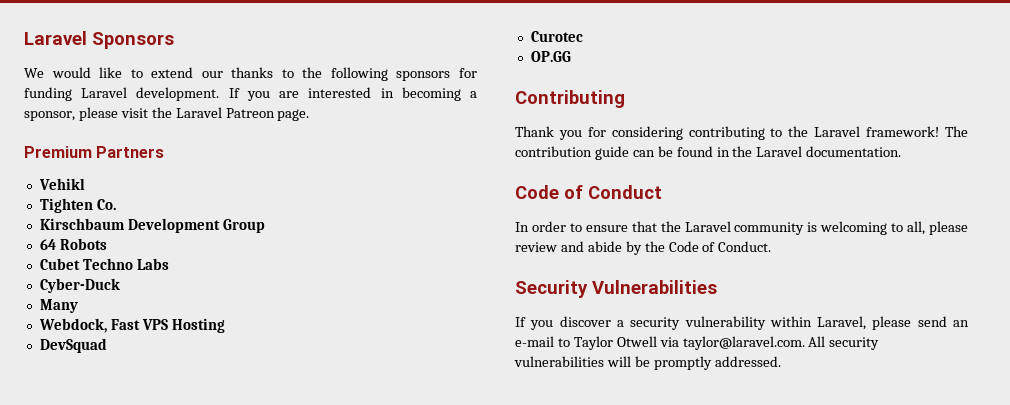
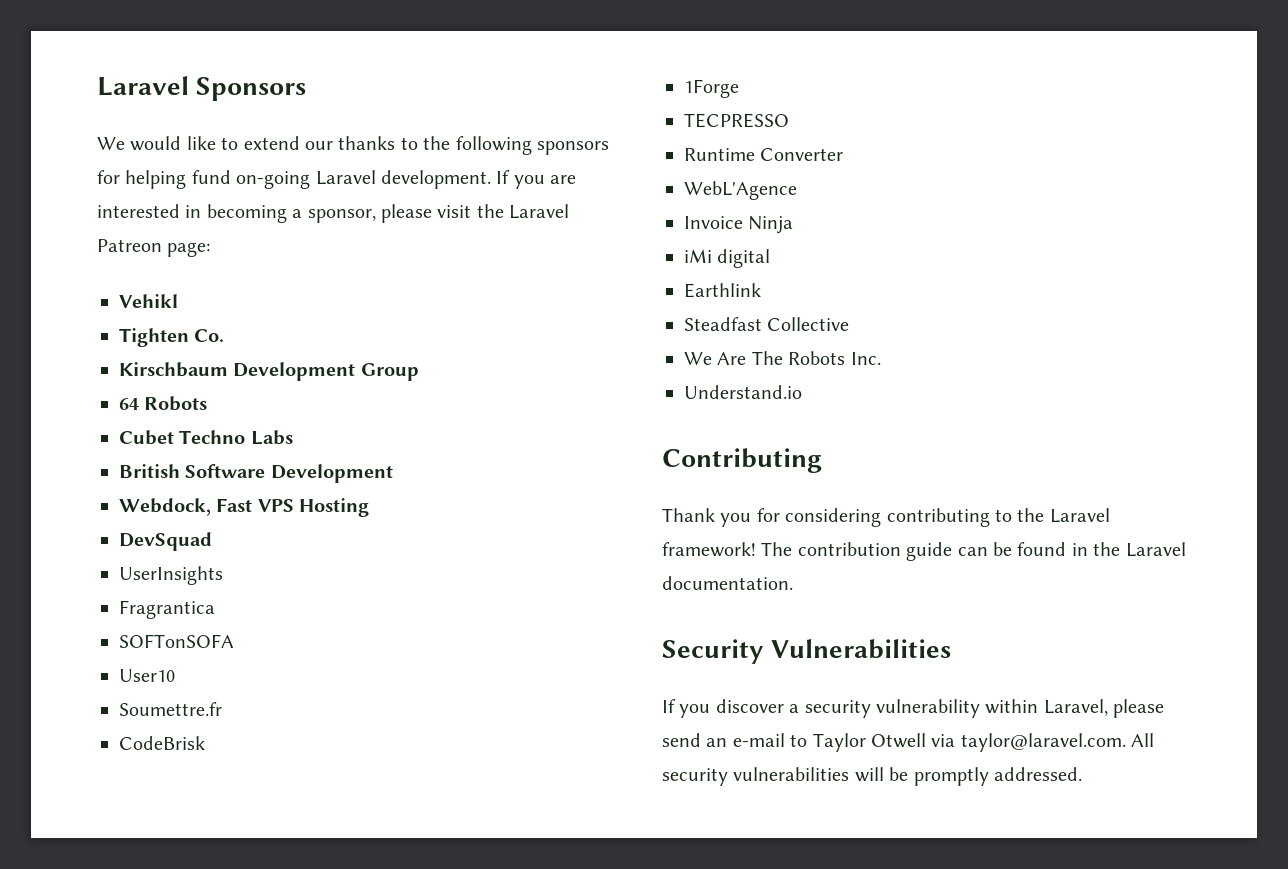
[24,87,72,101] funding -> [125,170,311,189] helping fund on-going
[277,109,310,121] [24,146,165,158] page. // Premium Partners -> [167,242,211,257] page:
[39,278,120,293] [39,299,78,313] Cyber-Duck // Many -> [119,464,393,483] British Software Development
[530,31,583,42] [530,51,571,62] Curotec // OP.GG -> [119,566,223,585] [119,600,215,619] [119,634,234,648] [119,669,175,682] [119,702,222,716] [119,736,205,750] [684,79,739,98] [684,113,789,128] [684,148,844,161] [684,181,797,200] [684,216,794,234] [684,249,771,268] [684,283,761,298] [684,317,850,331] [684,351,881,365] [684,385,802,399] UserInsights // Fragrantica // SOFTonSOFA // User10 // Soumettre.fr // CodeBrisk // 1Forge // TECPRESSO // Runtime Converter // WebL'Agence // Invoice Ninja // iMi digital // Earthlink // Steadfast Collective // We Are The Robots Inc. // Understand.io
[515,185,662,199] [515,221,968,235] [515,241,772,255] // Code of Conduct // In order to ensure that the Laravel community is welcoming to all, please review and abide by the Code of Conduct. -> (793, 583) none

